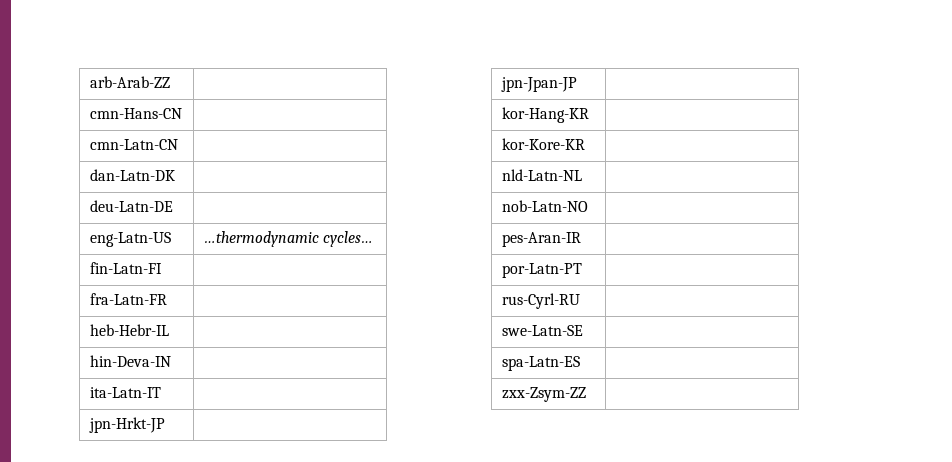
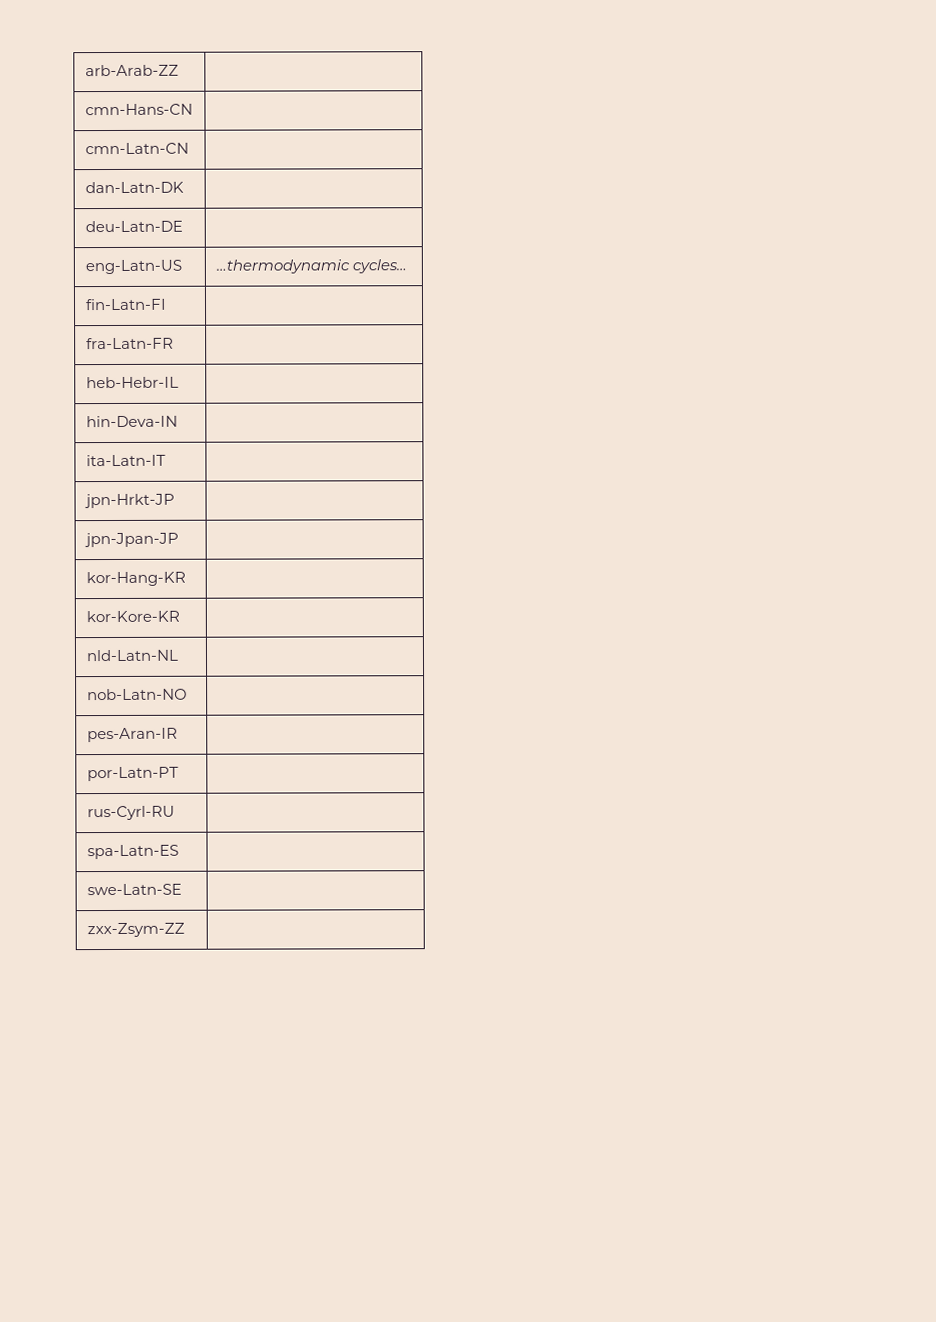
[501,325,583,336] [501,356,580,371] swe-Latn-SE | // spa-Latn-ES -> [86,844,179,860] [86,883,182,896] spa-Latn-ES | // swe-Latn-SE

